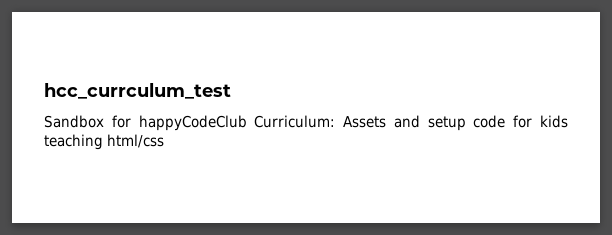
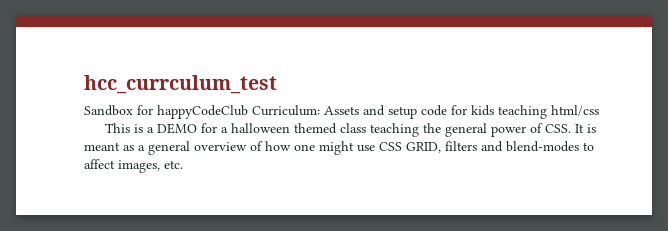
(165, 141) none -> [105,123,597,137] [84,141,594,155] [84,159,183,173] // This is a DEMO for a halloween themed class teaching the general power of CSS. It is meant as a general overview of how one might use CSS GRID, filters and blend-modes to affect images, etc.

